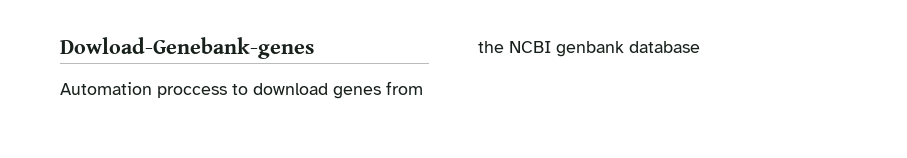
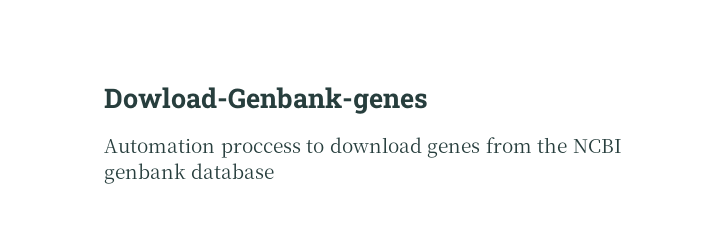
[60,37,314,59] Dowload-Genebank-genes -> [104,87,428,114] Dowload-Genbank-genes

